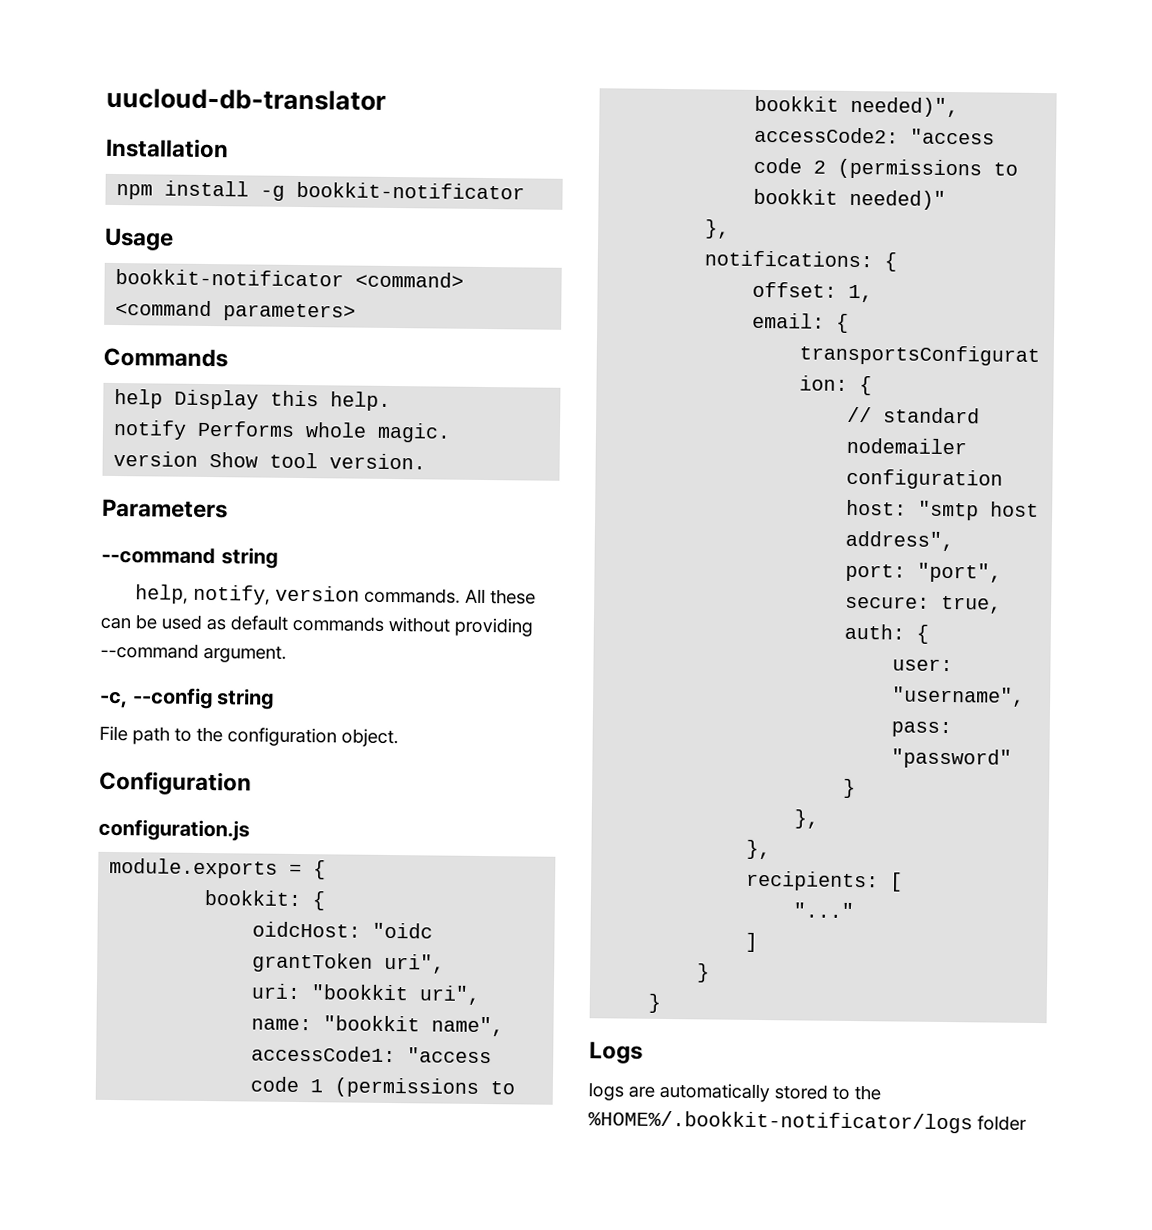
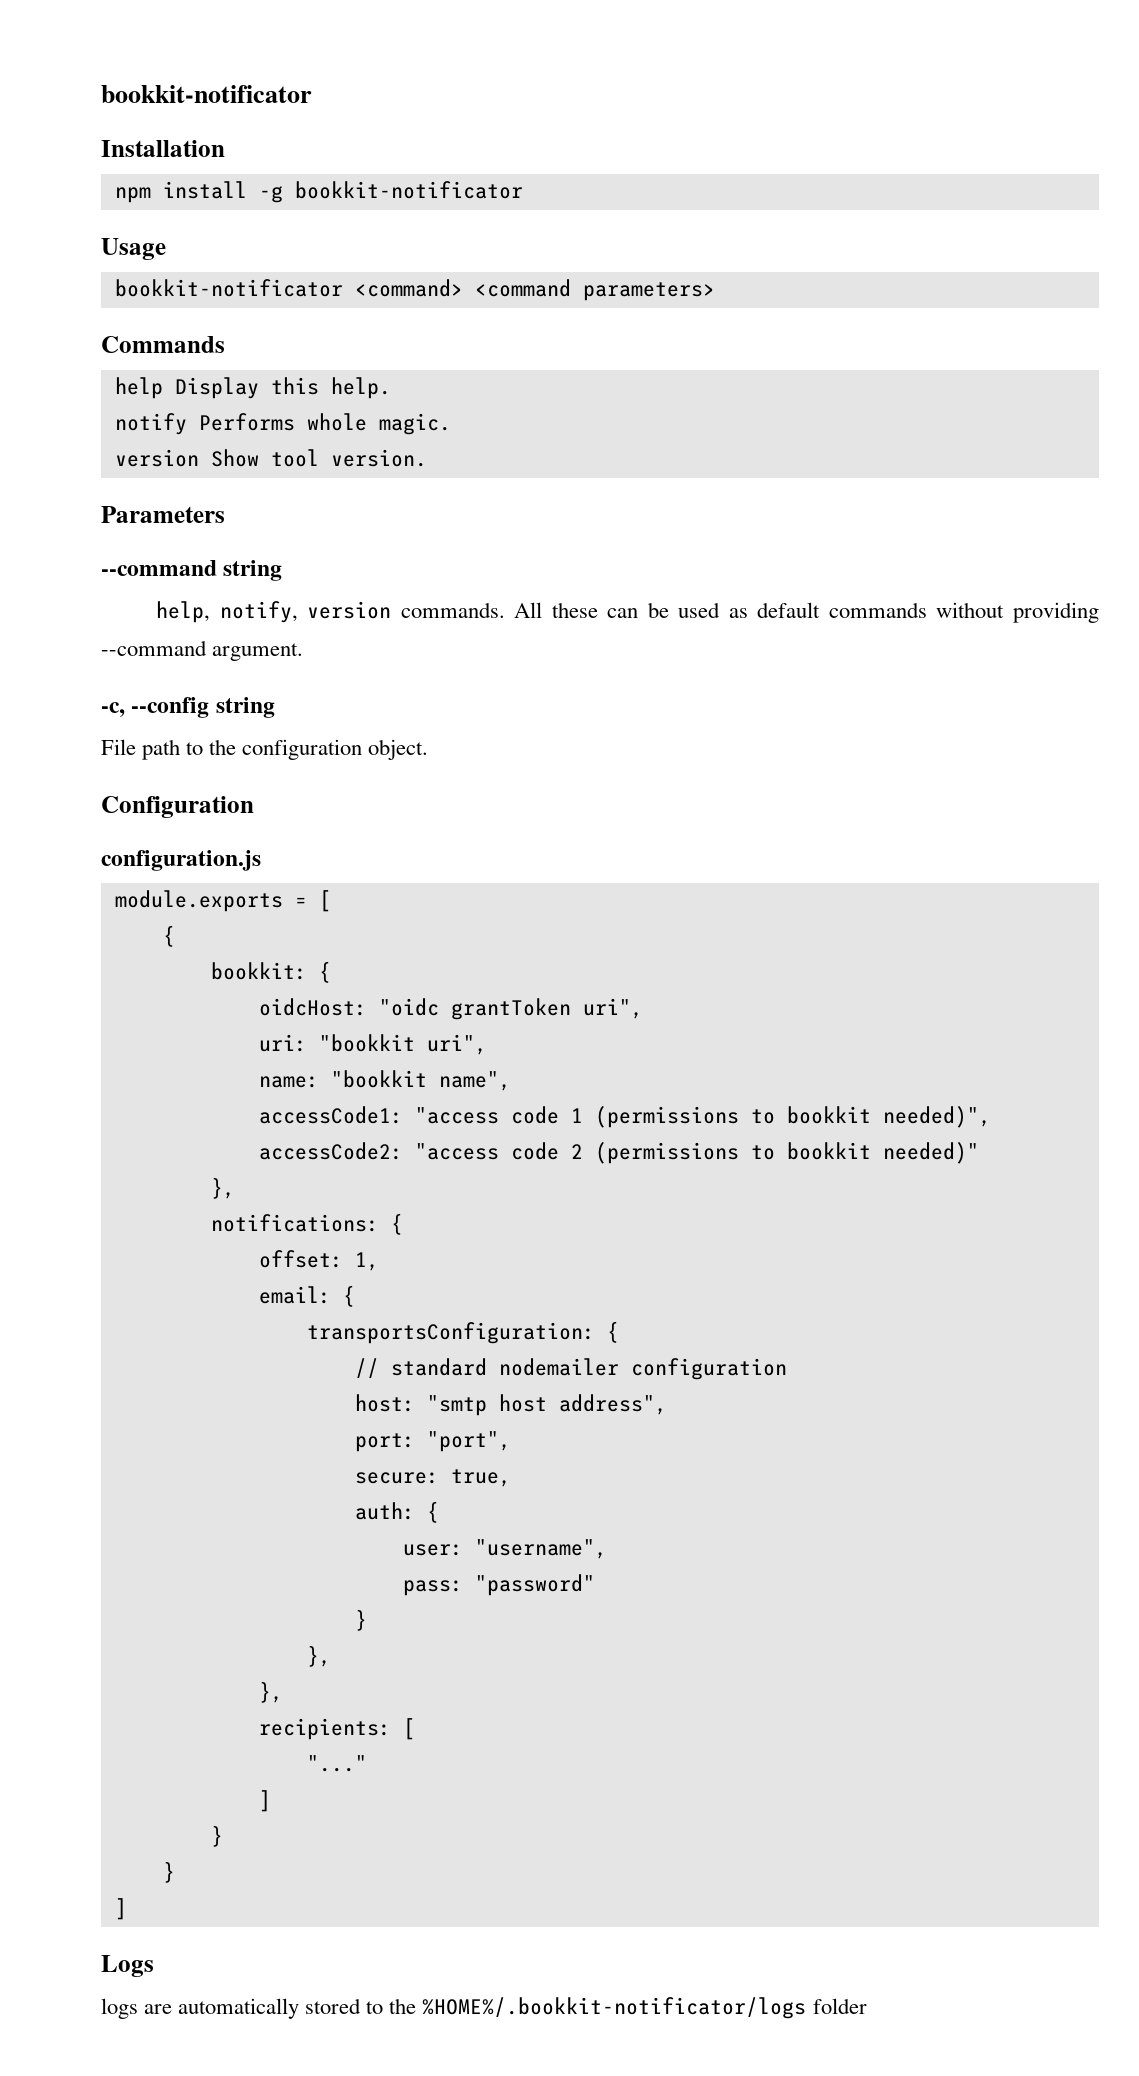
[106,87,386,111] uucloud-db-translator -> [101,85,312,103] bookkit-notificator
(303, 869) none -> [318,890,331,912] [ //
(662, 1003) none -> [114,1898,127,1920] // ]

